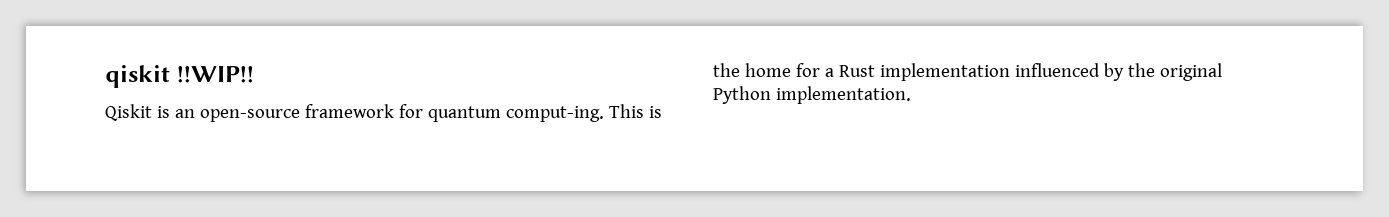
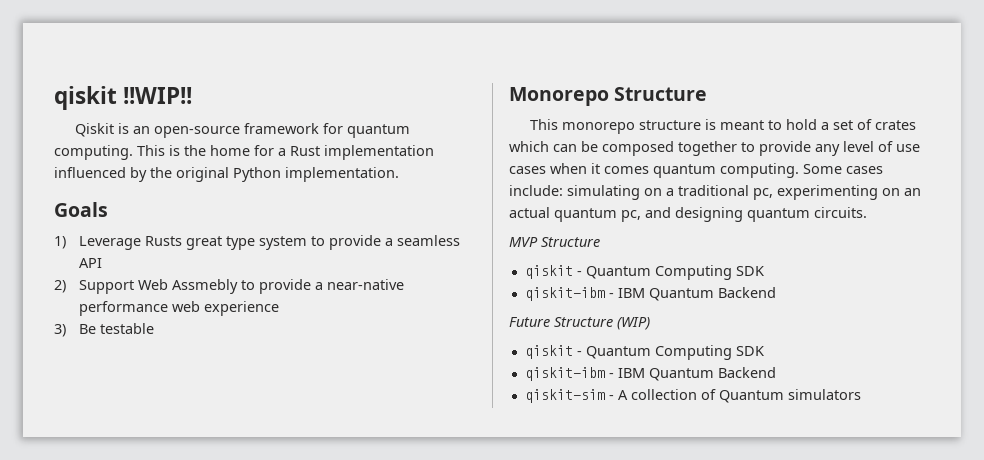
[505,106,604,122] comput-ing. -> [54,145,133,160] computing.
(911, 95) none -> [54,202,108,217] [54,235,461,250] [79,258,103,268] [54,279,405,294] [79,301,280,316] [54,323,155,337] [509,87,708,106] [529,119,916,134] [509,141,920,156] [509,163,883,178] [509,185,921,200] [509,207,867,222] [509,237,600,247] [524,265,764,280] [524,287,776,301] [509,317,650,330] [524,345,764,360] [524,367,776,381] [524,389,861,403] // Goals // 1) Leverage Rusts great type system to provide a seamless API // 2) Support Web Assmebly to provide a near-native performance web experience // 3) Be testable // Monorepo Structure // This monorepo structure is meant to hold a set of crates which can be composed together to provide any level of use cases when it comes quantum computing. Some cases include: simulating on a traditional pc, experimenting on an actual quantum pc, and designing quantum circuits. // MVP Structure // qiskit - Quantum Computing SDK // qiskit-ibm - IBM Quantum Backend // Future Structure (WIP) // qiskit - Quantum Computing SDK // qiskit-ibm - IBM Quantum Backend // qiskit-sim - A collection of Quantum simulators

